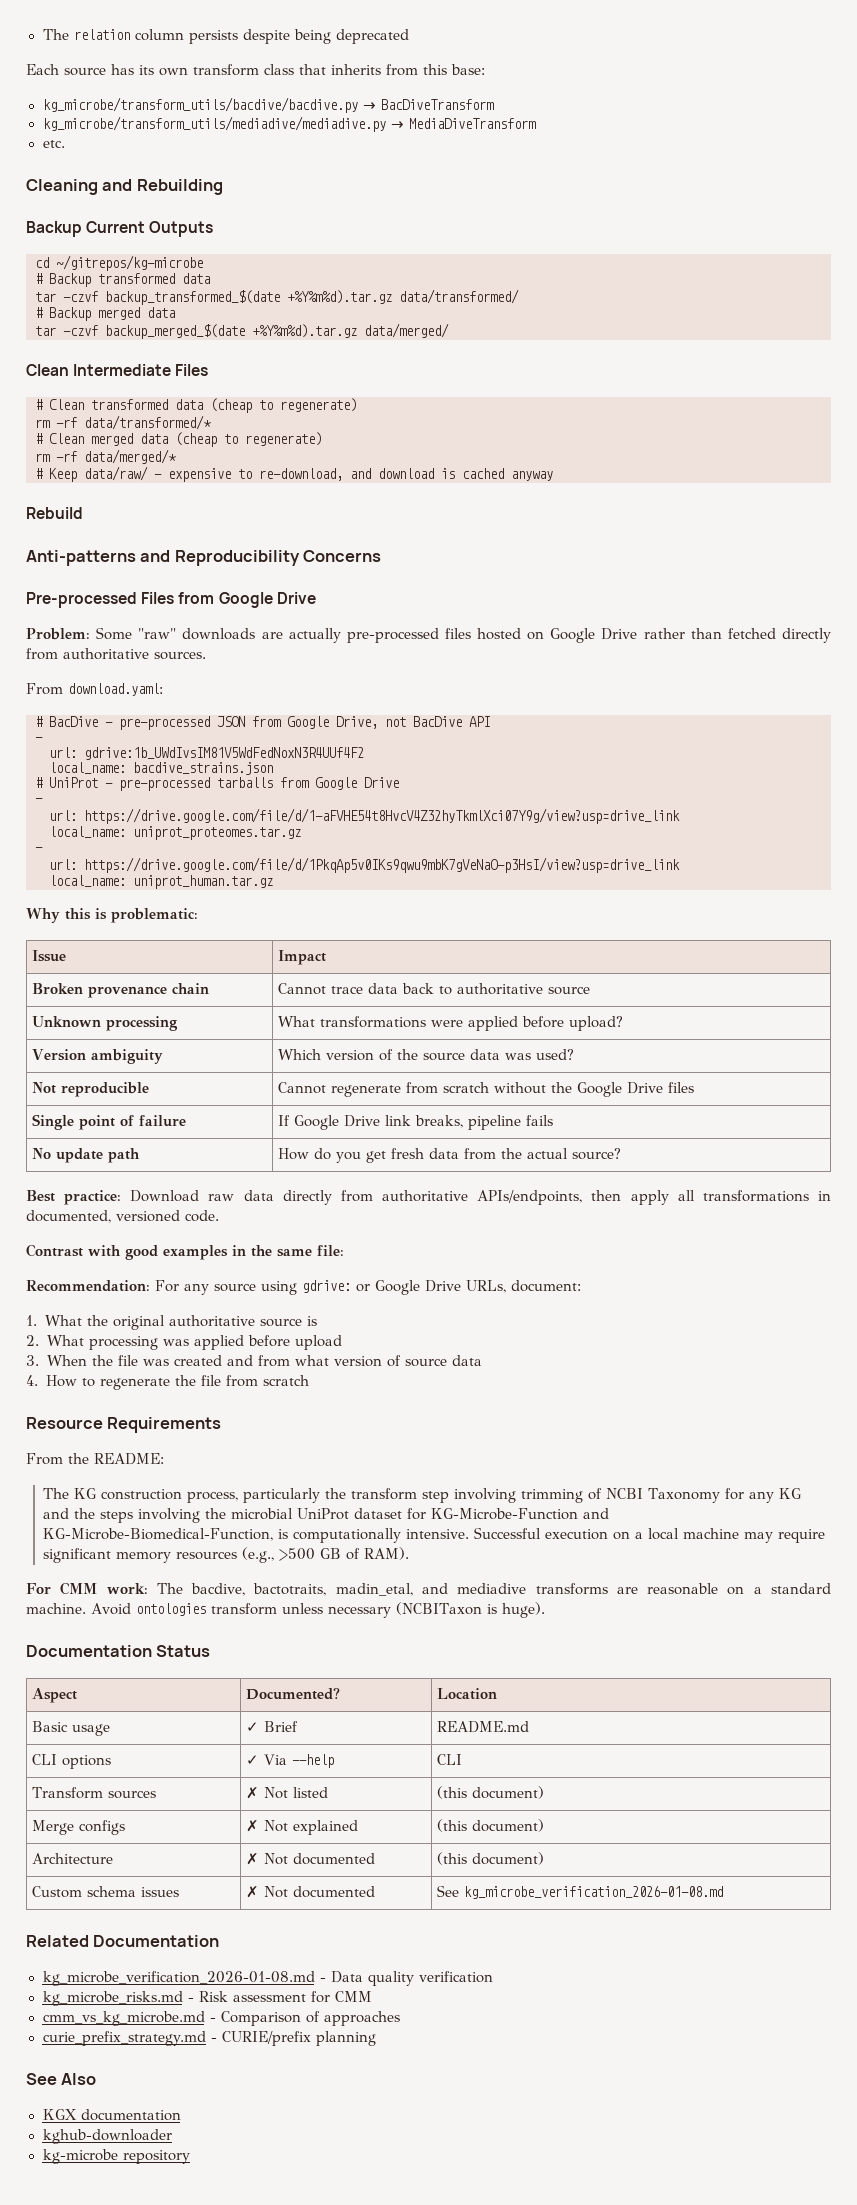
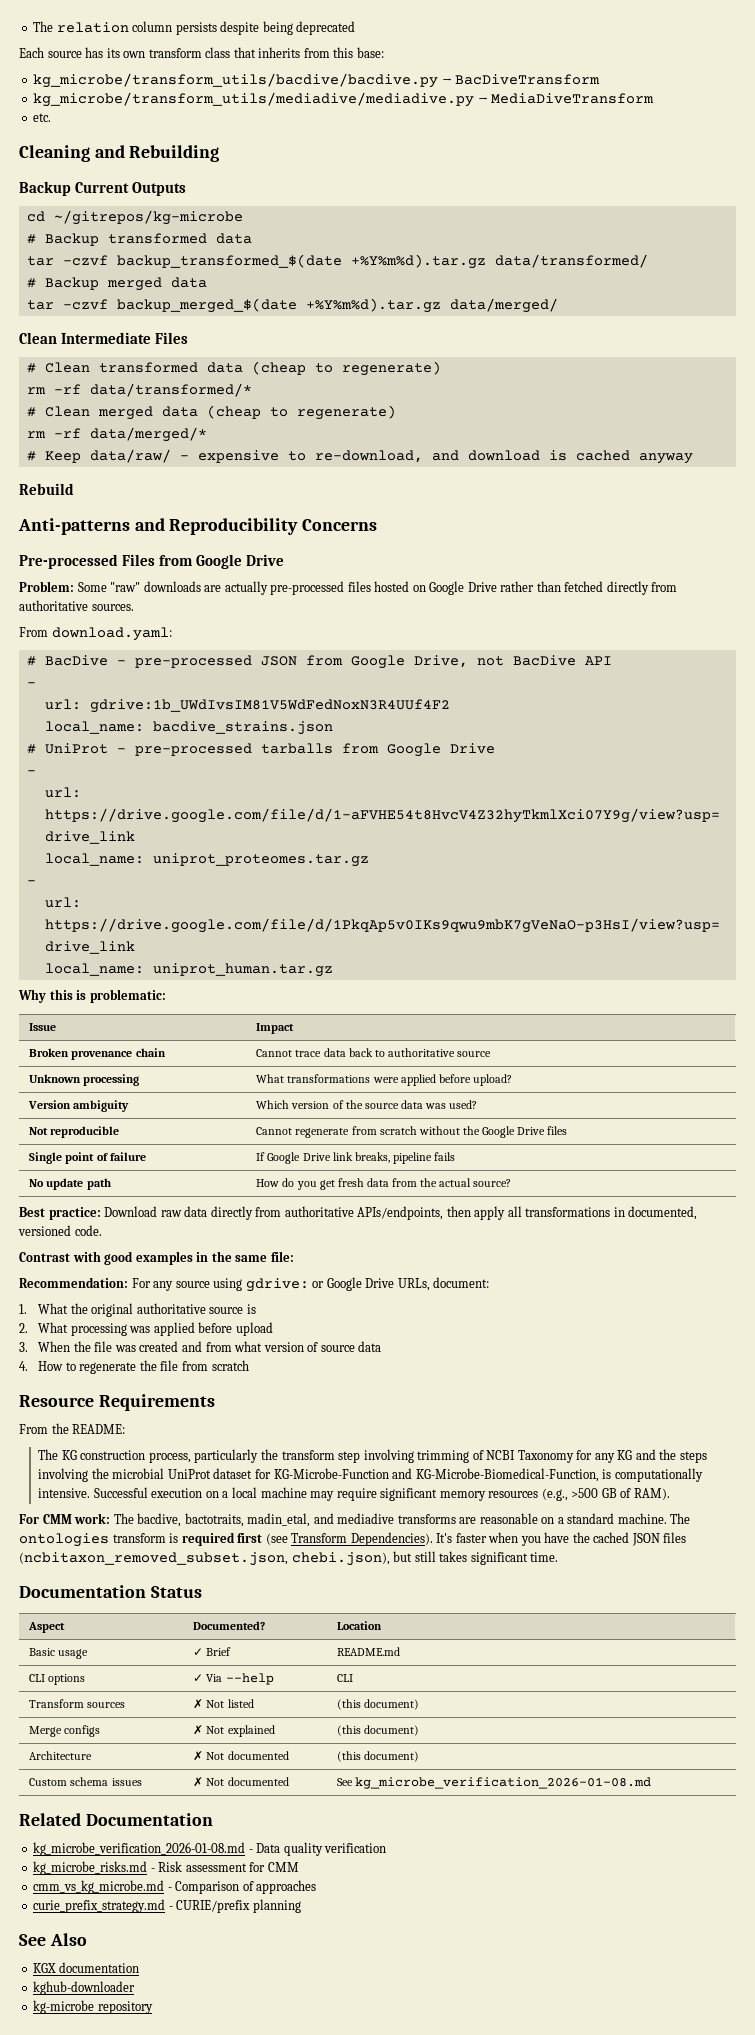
[91,1603,131,1615] Avoid -> [670,1513,691,1524] The
[281,1602,545,1618] unless necessary (NCBITaxon is huge). -> [169,1532,687,1546] [19,1551,559,1566] is required first (see Transform Dependencies). It's faster when you have the cached JSON files (ncbitaxon_removed_subset.json, chebi.json), but still takes significant time.

